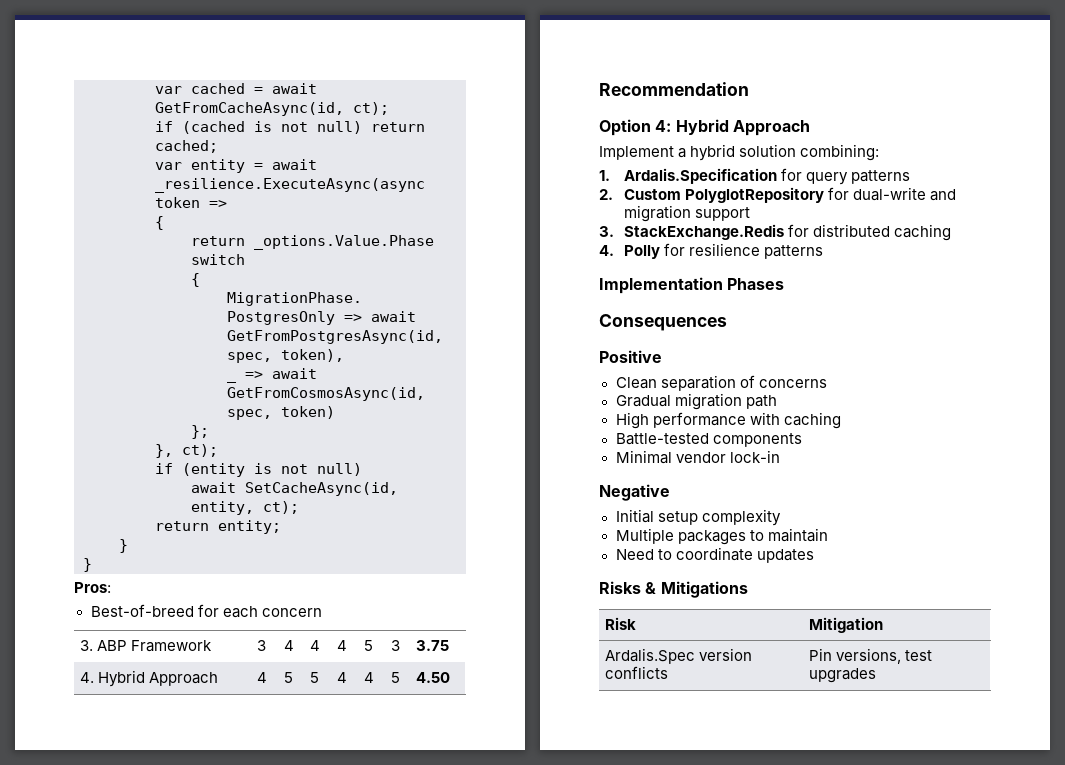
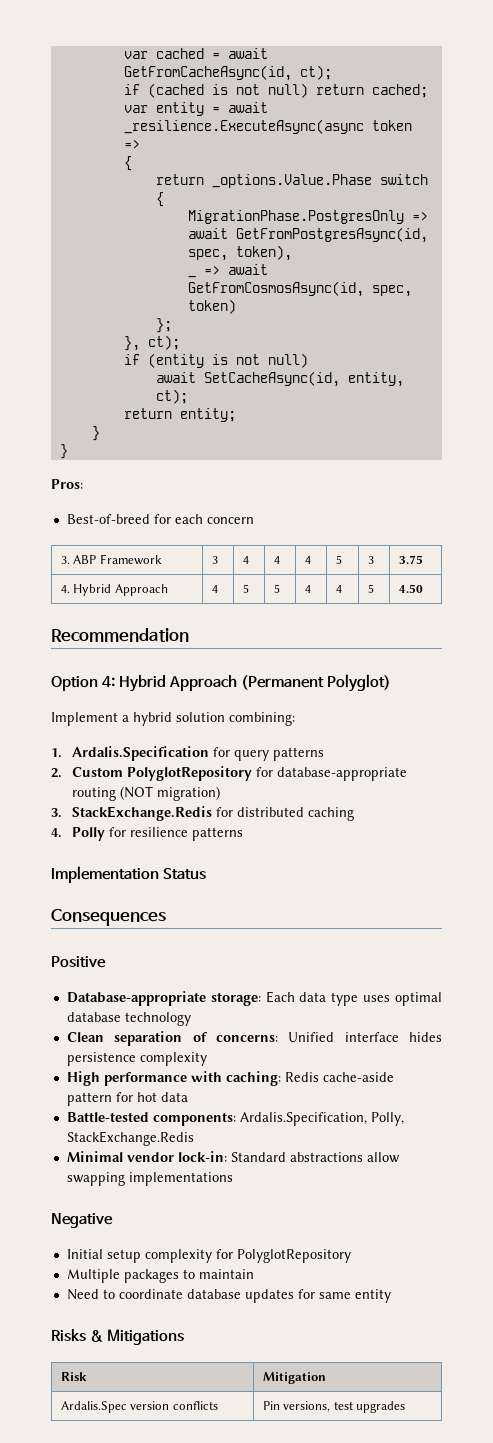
(810, 128) none -> [240,674,391,692] (Permanent Polyglot)
[853,187,957,201] [623,205,750,222] dual-write and migration support -> [276,767,407,781] [71,786,220,801] database-appropriate routing (NOT migration)
[727,278,785,290] Phases -> [162,868,206,880] Status
[615,375,827,391] [615,393,777,410] [615,412,841,429] [615,433,802,447] [615,450,780,464] Clean separation of concerns // Gradual migration path // High performance with caching // Battle-tested components // Minimal vendor lock-in -> [66,991,443,1006] [66,1012,191,1026] [66,1031,443,1046] [66,1052,207,1066] [66,1071,394,1086] [66,1092,188,1106] [66,1112,404,1126] [66,1131,194,1146] [66,1151,400,1163] [66,1172,233,1186] Database-appropriate storage: Each data type uses optimal database technology // Clean separation of concerns: Unified interface hides persistence complexity // High performance with caching: Redis cache-aside pattern for hot data // Battle-tested components: Ardalis.Specification, Polly, StackExchange.Redis // Minimal vendor lock-in: Standard abstractions allow swapping implementations
(781, 517) none -> [215,1249,351,1263] for PolyglotRepository
(753, 554) none -> [186,1289,241,1299] database
(814, 556) none -> [297,1289,391,1303] for same entity

